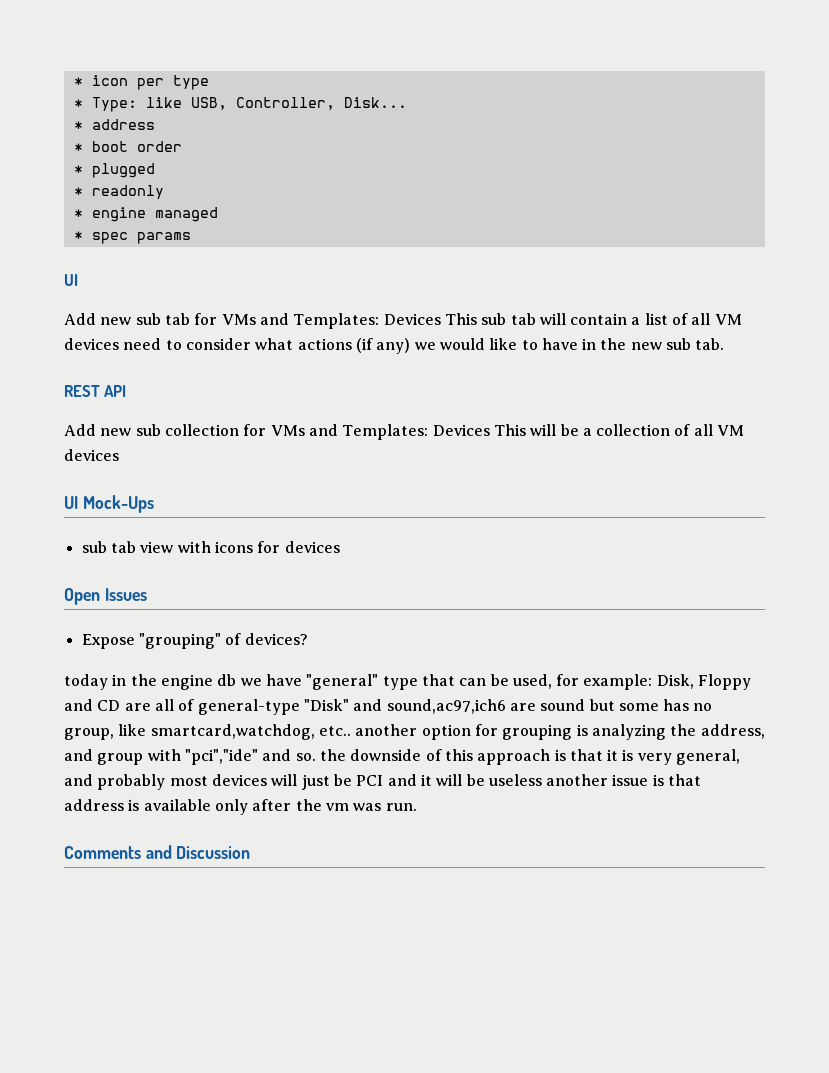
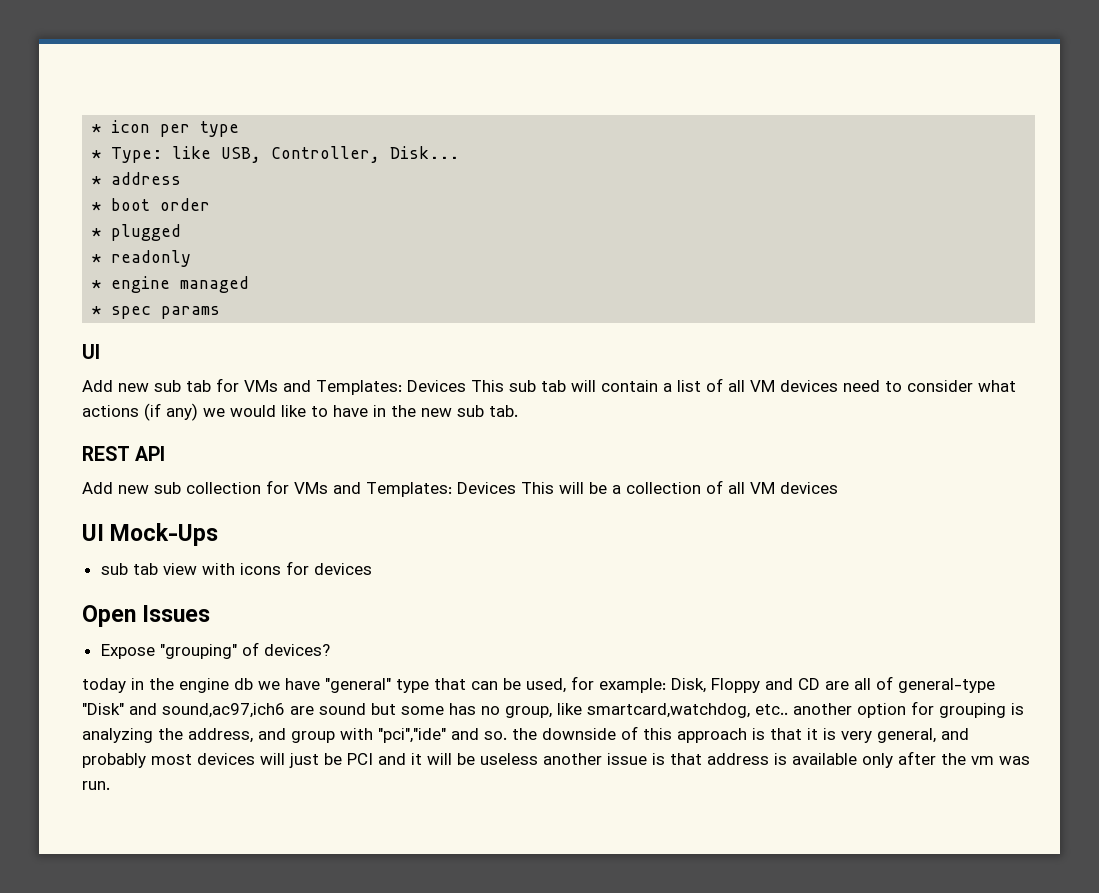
[64,845,251,859] // Comments and Discussion -> (110, 785) none

